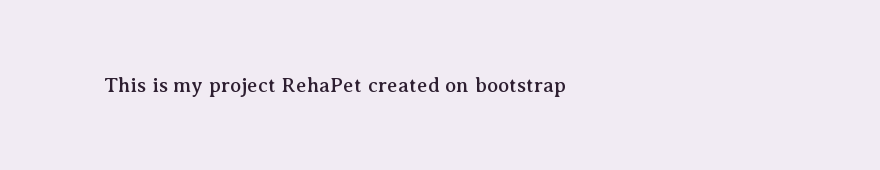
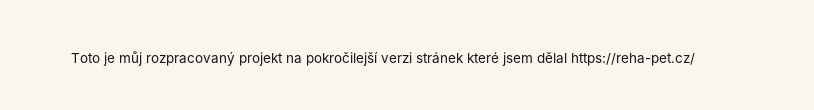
[104,77,566,97] This is my project RehaPet created on bootstrap -> [71,51,695,66] Toto je můj rozpracovaný projekt na pokročilejší verzi stránek které jsem dělal https://reha-pet.cz/

